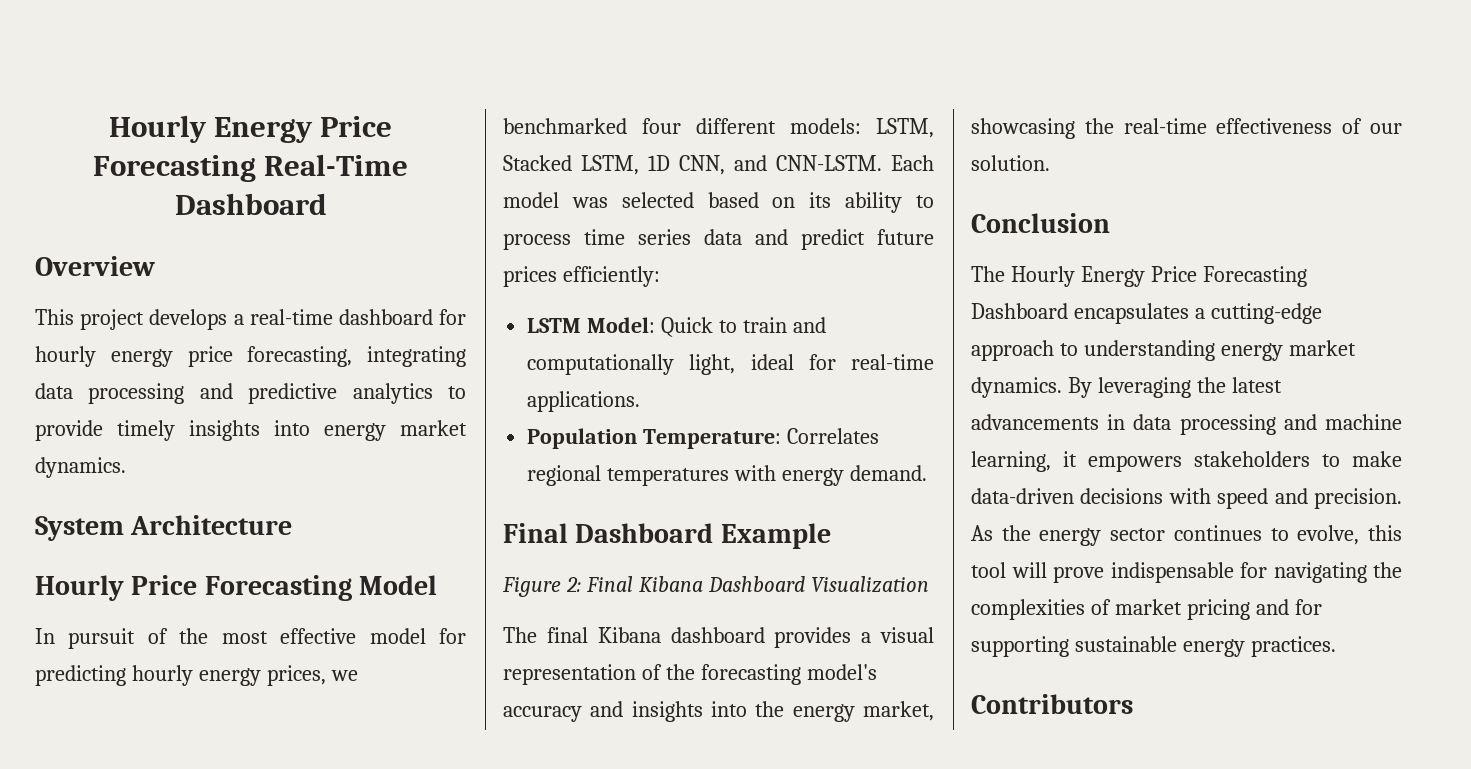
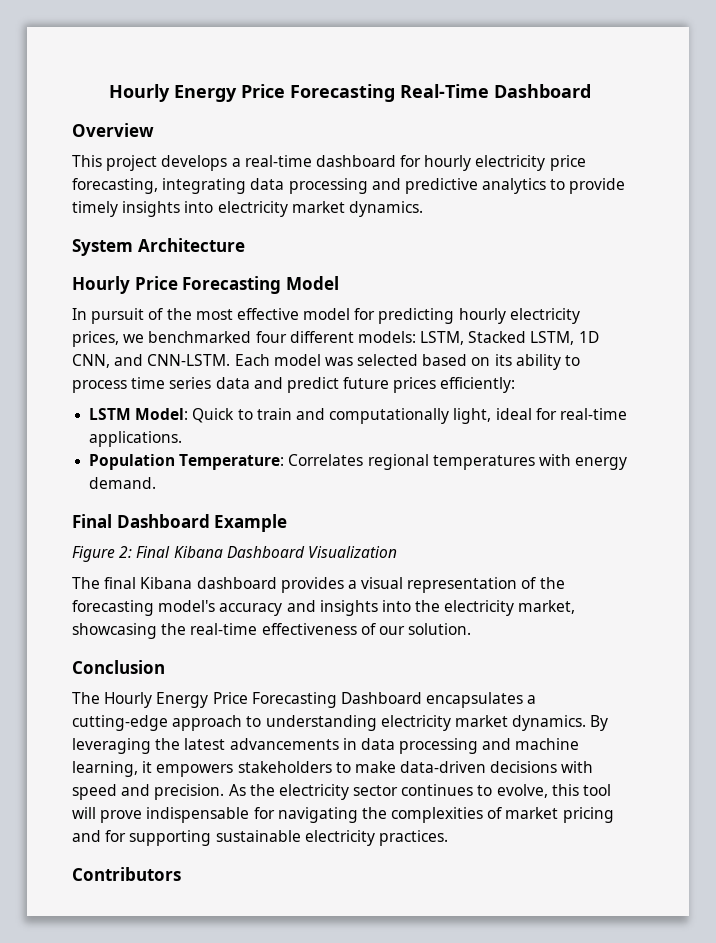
[110,349,173,367] energy -> [475,155,546,171] electricity
[324,423,386,441] energy -> [217,201,288,217] electricity
[198,668,261,686] energy -> [509,308,580,324] electricity
[792,704,855,722] energy -> [444,600,515,616] electricity
[1220,343,1283,361] energy -> [380,715,451,731] electricity
[1039,528,1102,546] energy -> [278,784,349,800] electricity
[1182,639,1245,657] energy -> [304,830,375,846] electricity

